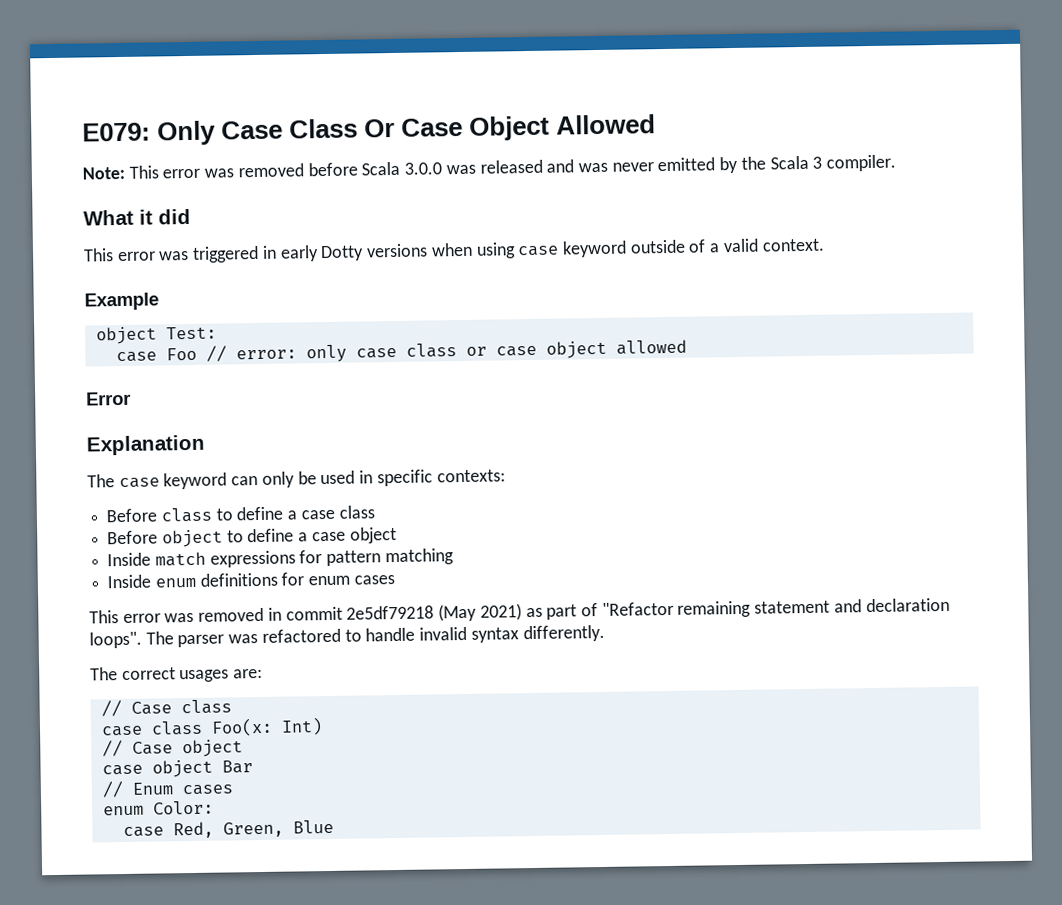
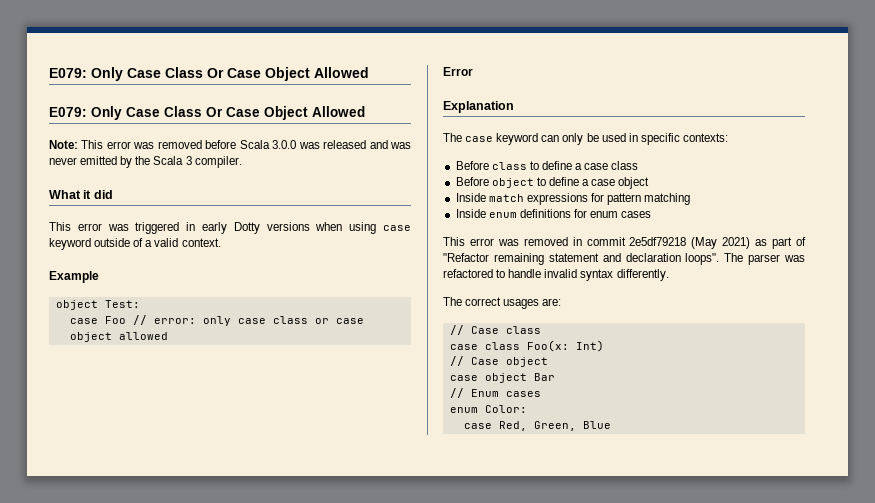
[82,114,657,146] E079: Only Case Class Or Case Object Allowed -> [49,67,369,81] [49,106,365,120] E079: Only Case Class Or Case Object Allowed // E079: Only Case Class Or Case Object Allowed

